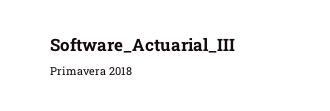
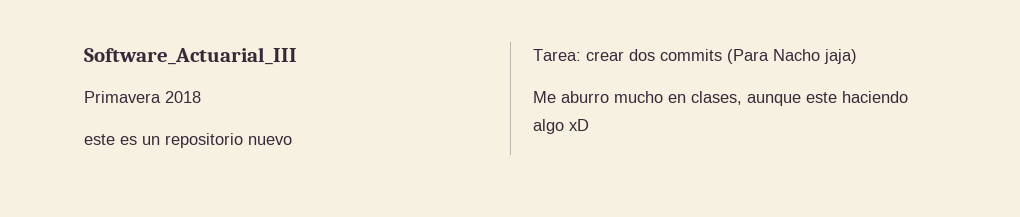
(132, 71) none -> [84,133,292,148] [533,49,857,64] [533,91,908,106] [533,119,589,134] // este es un repositorio nuevo // Tarea: crear dos commits (Para Nacho jaja) // Me aburro mucho en clases, aunque este haciendo algo xD

